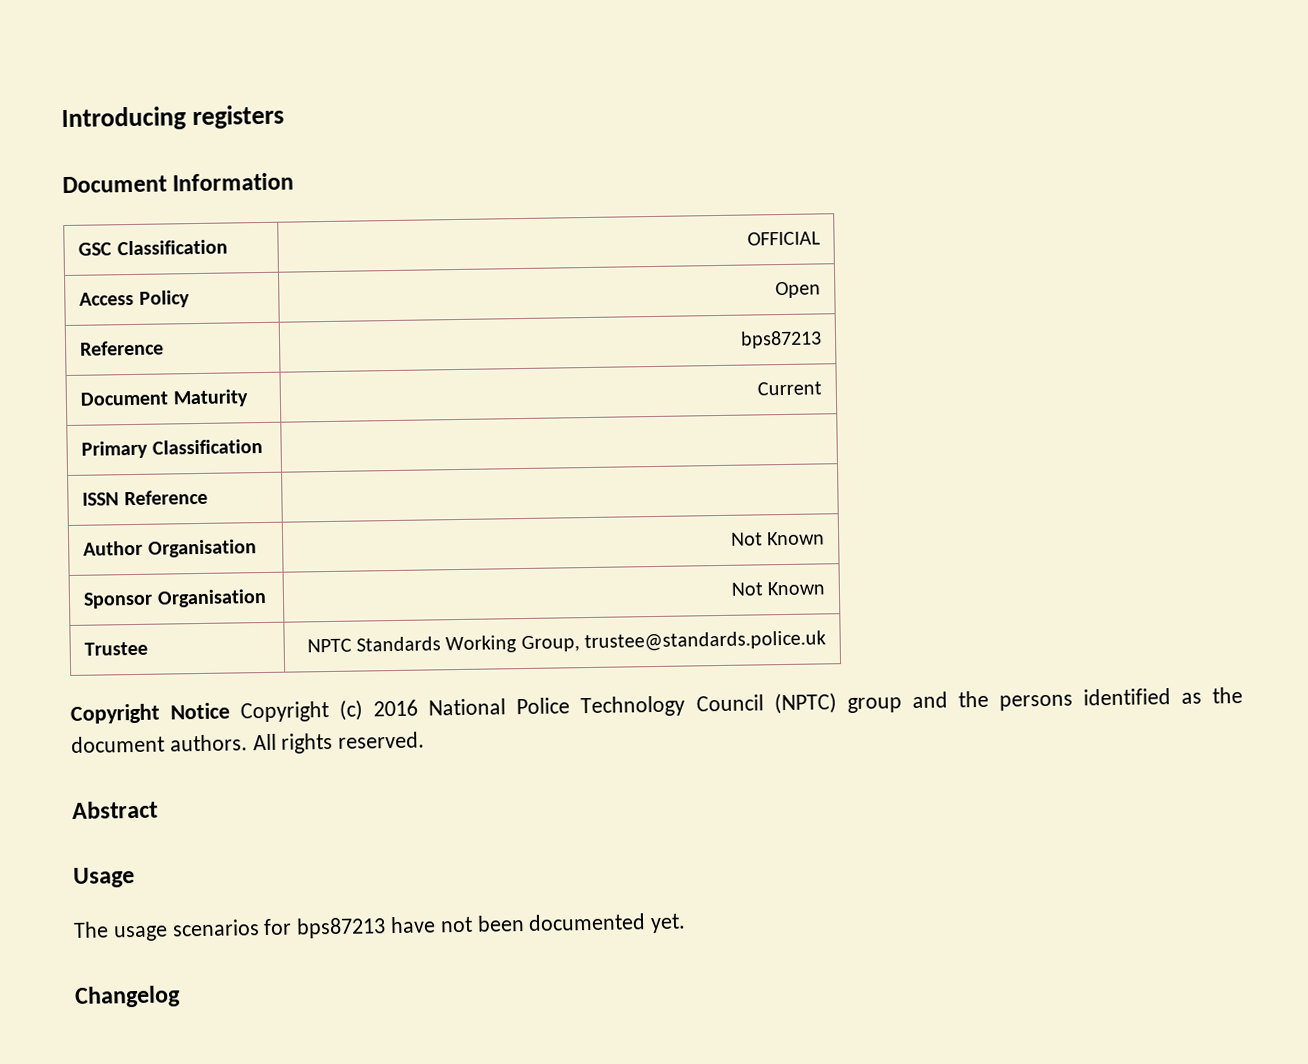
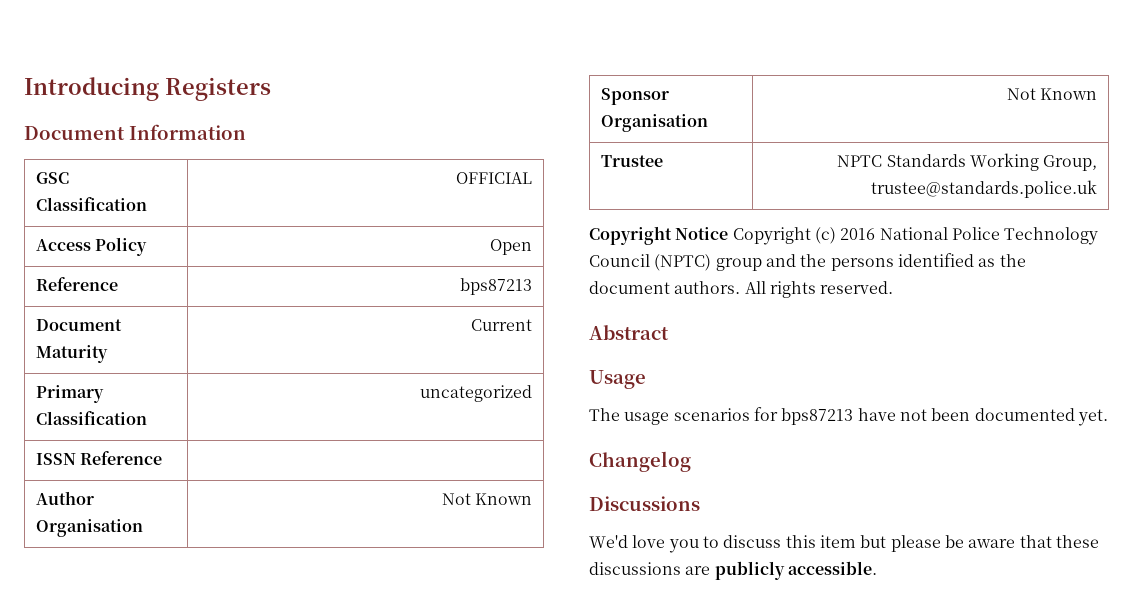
[192,104,285,130] registers -> [165,77,271,101] Registers
(263, 447) none -> [420,385,533,402] uncategorized
(181, 996) none -> [589,496,700,511] [589,535,1099,553] [589,561,877,580] // Discussions // We'd love you to discuss this item but please be aware that these discussions are publicly accessible.

